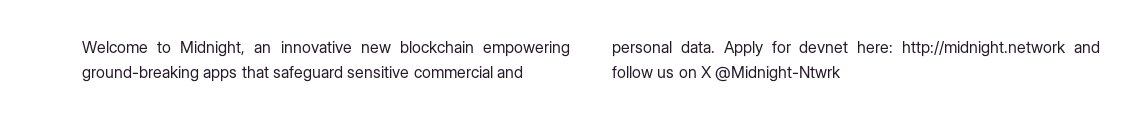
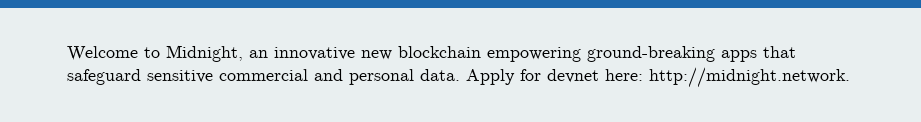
[902,41,1100,57] [612,66,842,82] http://midnight.network and follow us on X @Midnight-Ntwrk -> [649,67,850,88] http://midnight.network.

